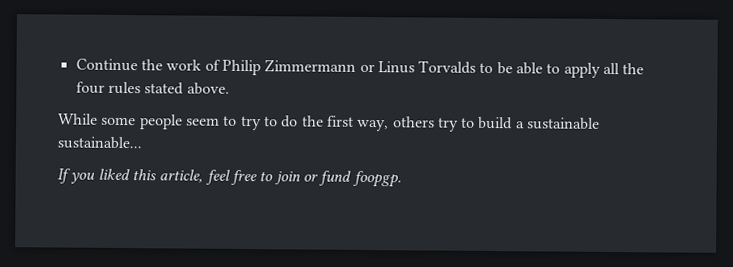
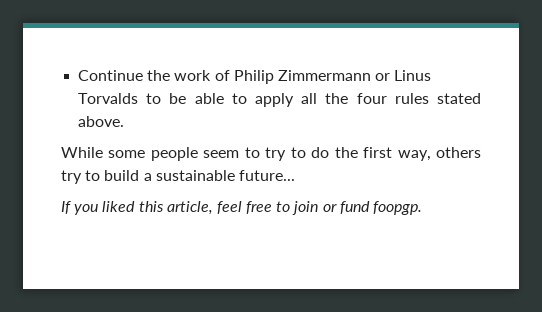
[57,136,142,150] sustainable... -> [238,170,295,181] future...

